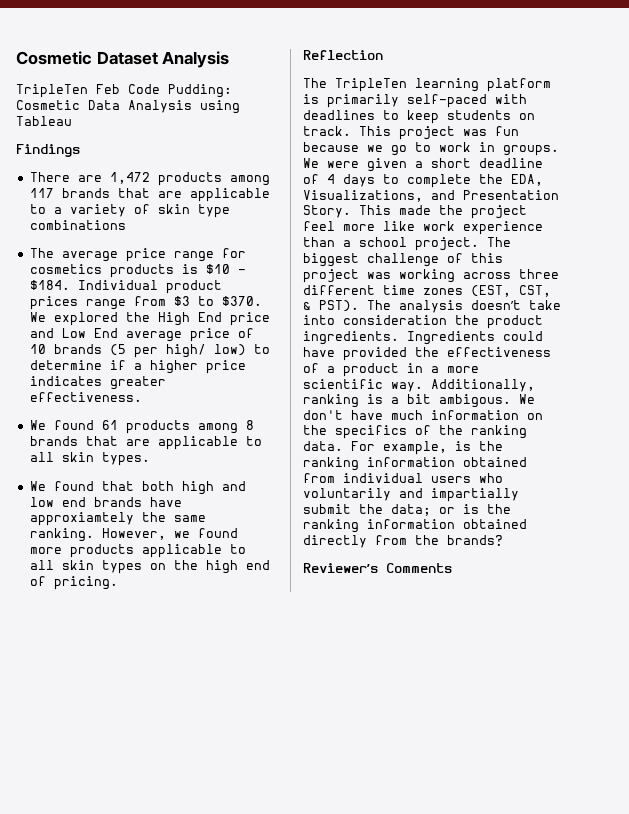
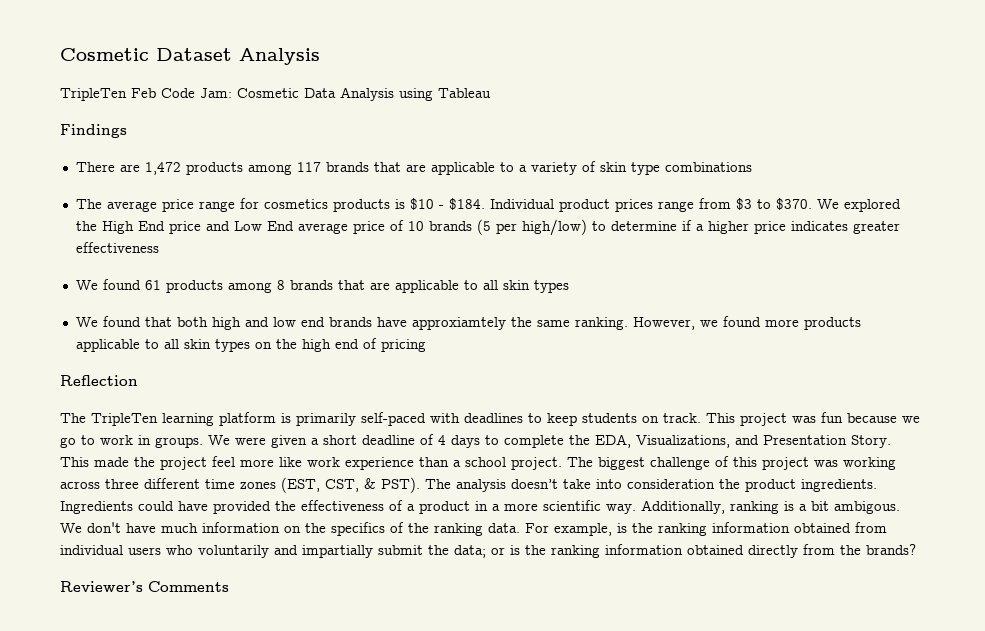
[168,84,232,98] Pudding: -> [200,88,232,98] Jam:
[165,344,246,358] high/ low) -> [521,219,587,236] high/low)
[29,392,142,402] effectiveness. -> [75,242,159,253] effectiveness
[101,452,150,466] types. -> [533,280,569,293] types
[53,576,118,590] pricing. -> [380,339,426,352] pricing

